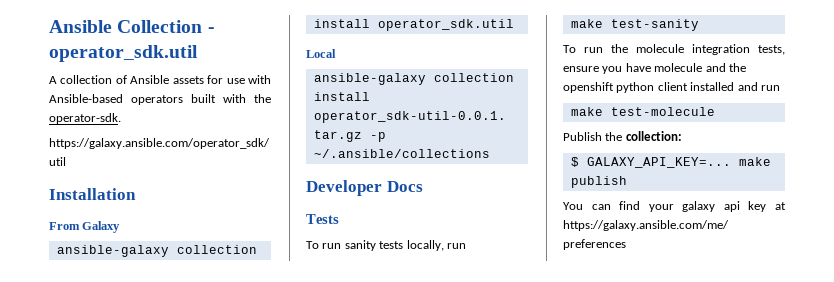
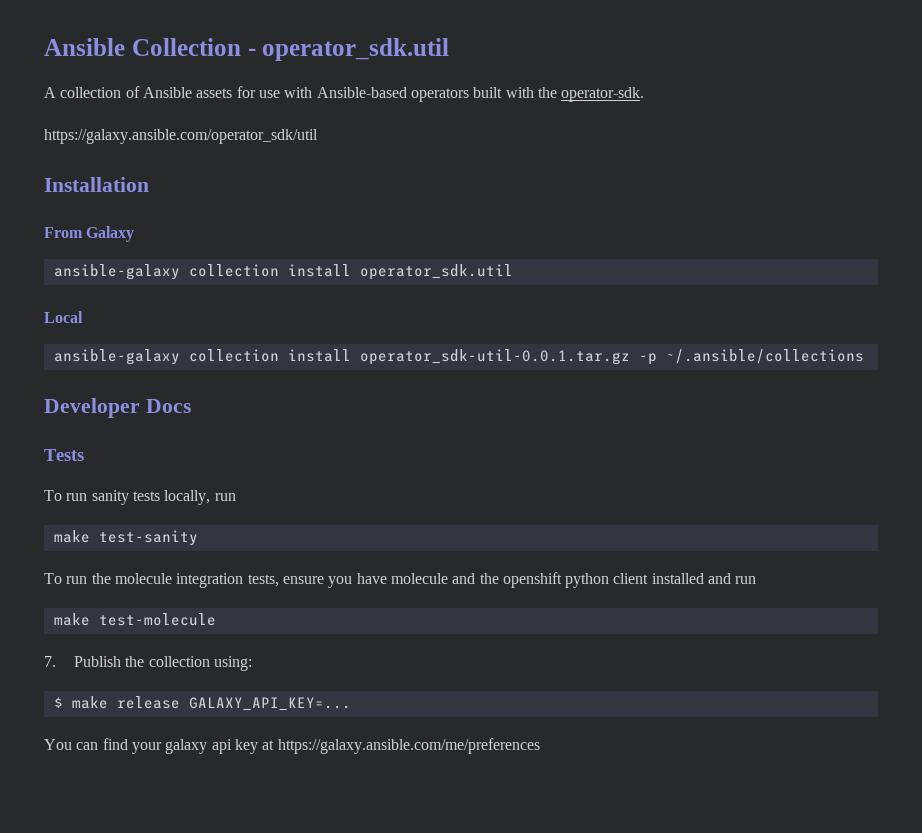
(715, 111) none -> [44,656,56,667] 7.
[625,131,682,141] collection: -> [148,656,252,671] collection using:
(579, 162) none -> [71,696,180,709] make release
[738,157,771,166] [570,176,627,188] make publish -> (351, 704) none

